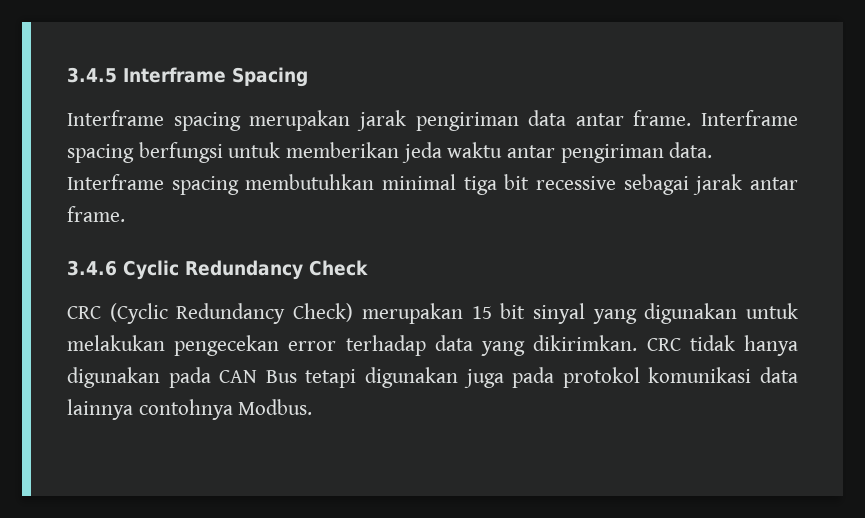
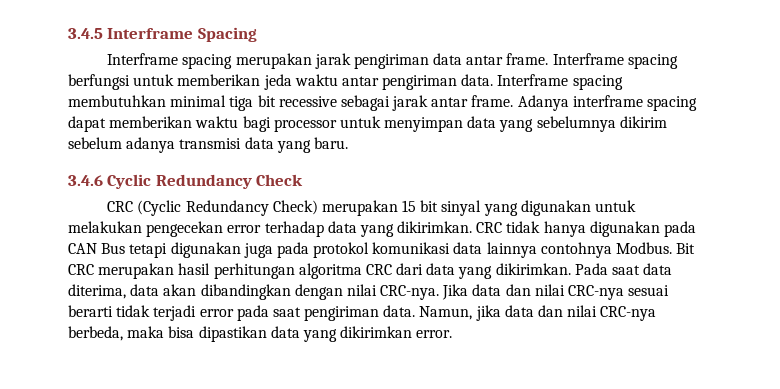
(125, 214) none -> [517,95,698,111] [68,116,667,132] [68,137,348,153] Adanya interframe spacing dapat memberikan waktu bagi processor untuk menyimpan data yang sebelumnya dikirim sebelum adanya transmisi data yang baru.
(313, 407) none -> [676,243,696,254] [68,263,673,279] [68,284,670,300] [68,305,657,321] [68,326,453,342] Bit CRC merupakan hasil perhitungan algoritma CRC dari data yang dikirimkan. Pada saat data diterima, data akan dibandingkan dengan nilai CRC-nya. Jika data dan nilai CRC-nya sesuai berarti tidak terjadi error pada saat pengiriman data. Namun, jika data dan nilai CRC-nya berbeda, maka bisa dipastikan data yang dikirimkan error.

